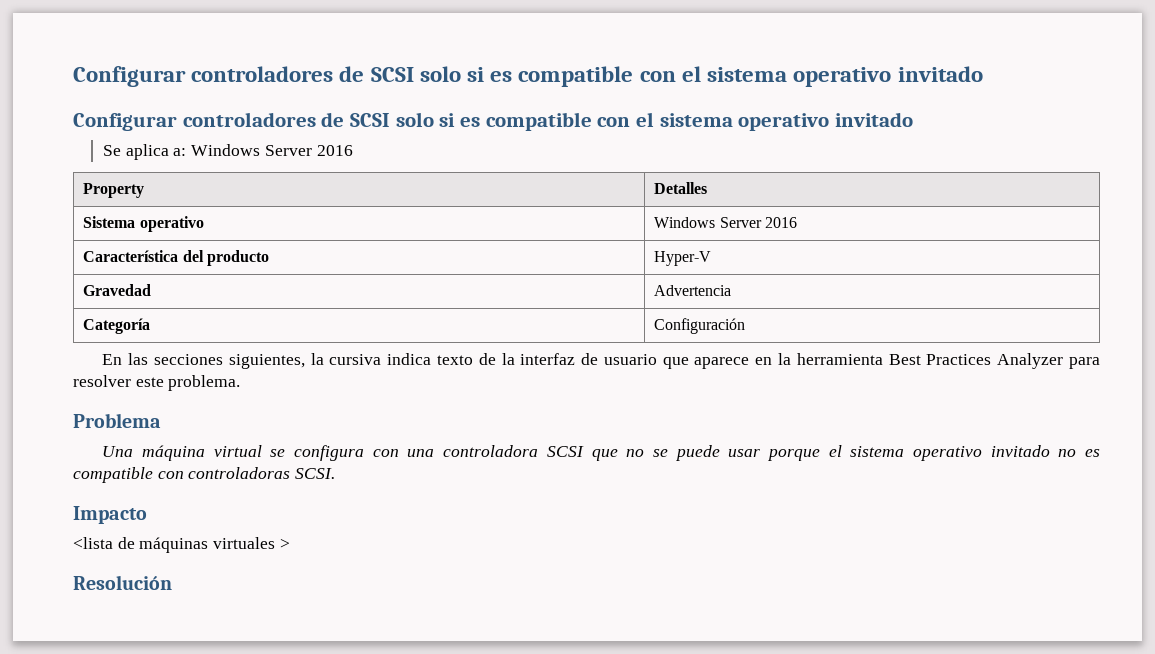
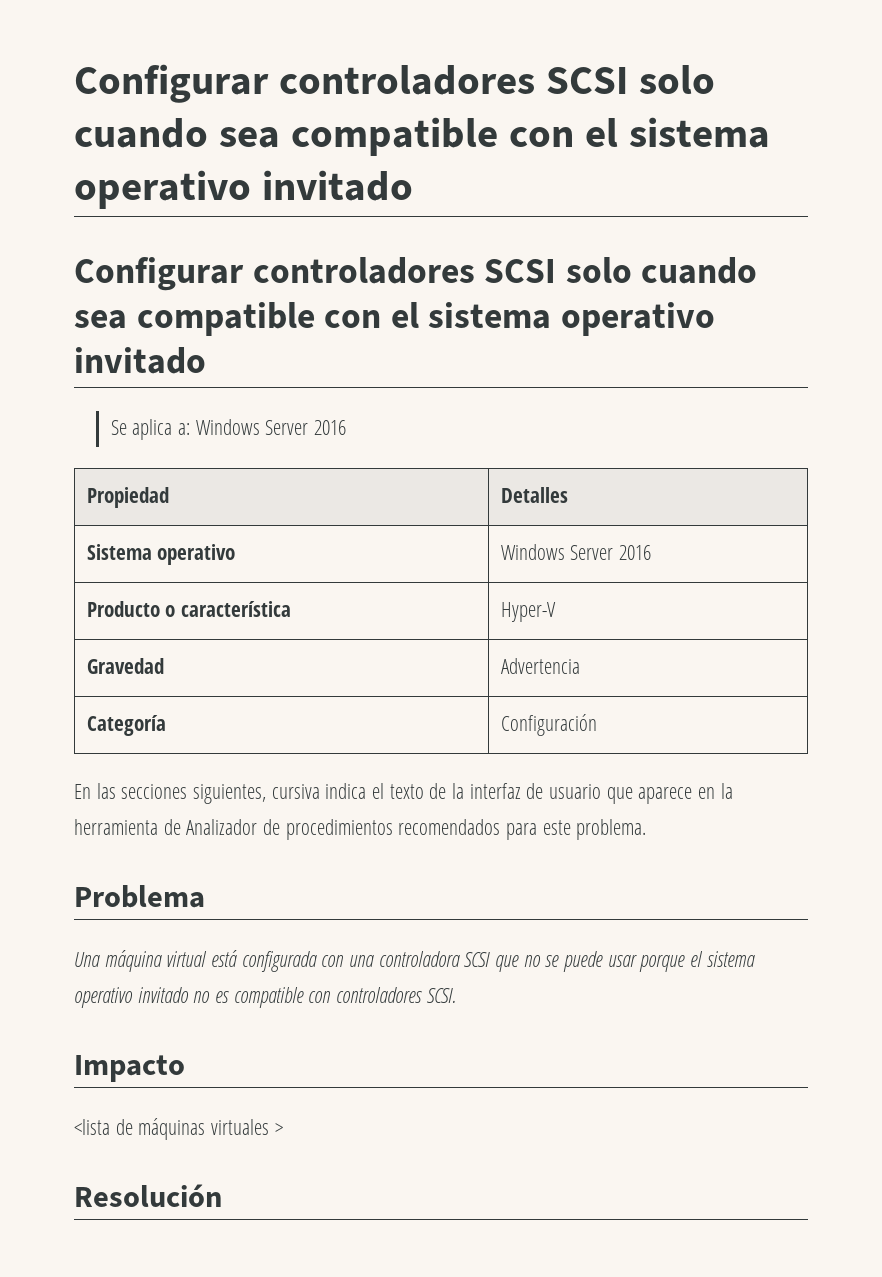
[73,66,513,87] Configurar controladores de SCSI solo si es -> [74,64,716,103] [74,118,281,148] Configurar controladores SCSI solo cuando sea
[321,112,481,127] de SCSI solo si es -> [484,257,758,284] [74,310,127,329] SCSI solo cuando sea
[83,183,145,198] Property -> [86,487,169,508] Propiedad
[83,250,269,266] Característica del producto -> [86,601,291,617] Producto o característica
[310,353,324,365] la -> (267, 794) none
(432, 359) none -> [372,783,385,799] el
[888,353,1100,369] [73,375,131,387] Best Practices Analyzer para resolver -> [163,819,538,840] de Analizador de procedimientos recomendados para
[270,445,365,461] se configura -> [211,950,317,972] está configurada
[188,467,291,479] controladoras -> [336,987,423,1003] controladores

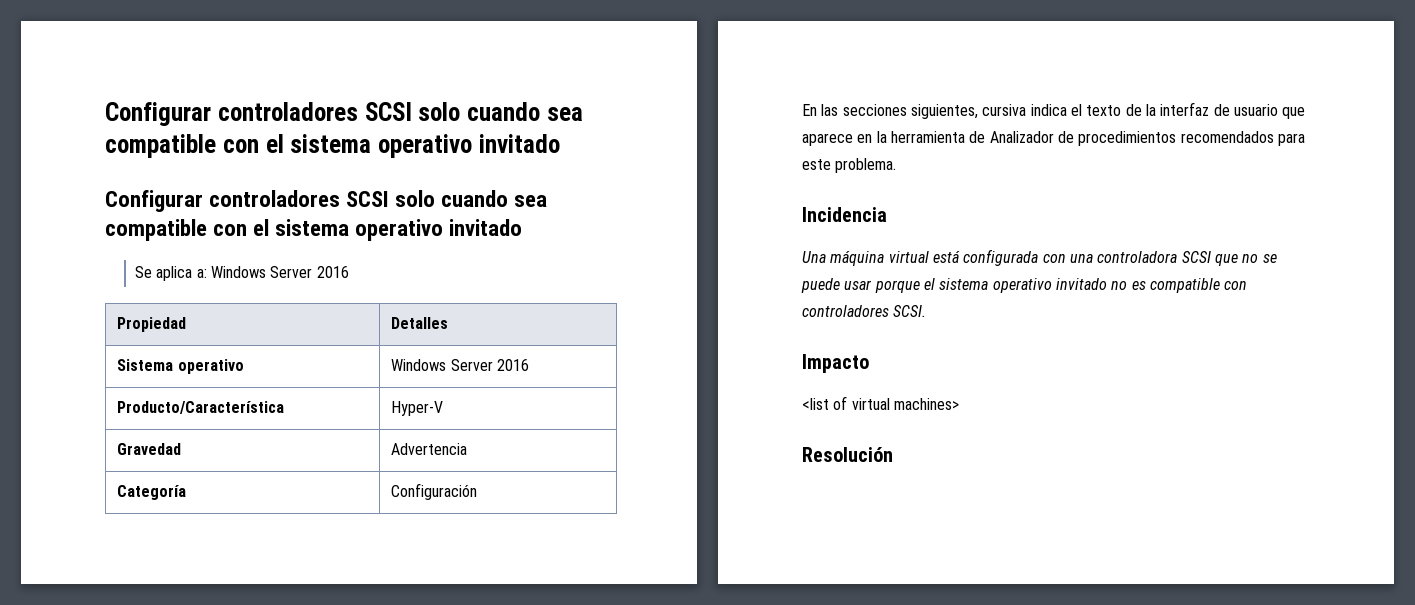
[86,601,291,617] Producto o característica -> [117,401,285,414] Producto/Característica
[74,885,205,908] Problema -> [802,207,887,222] Incidencia
[74,1118,283,1140] <lista de máquinas virtuales > -> [802,396,959,410] <list of virtual machines>

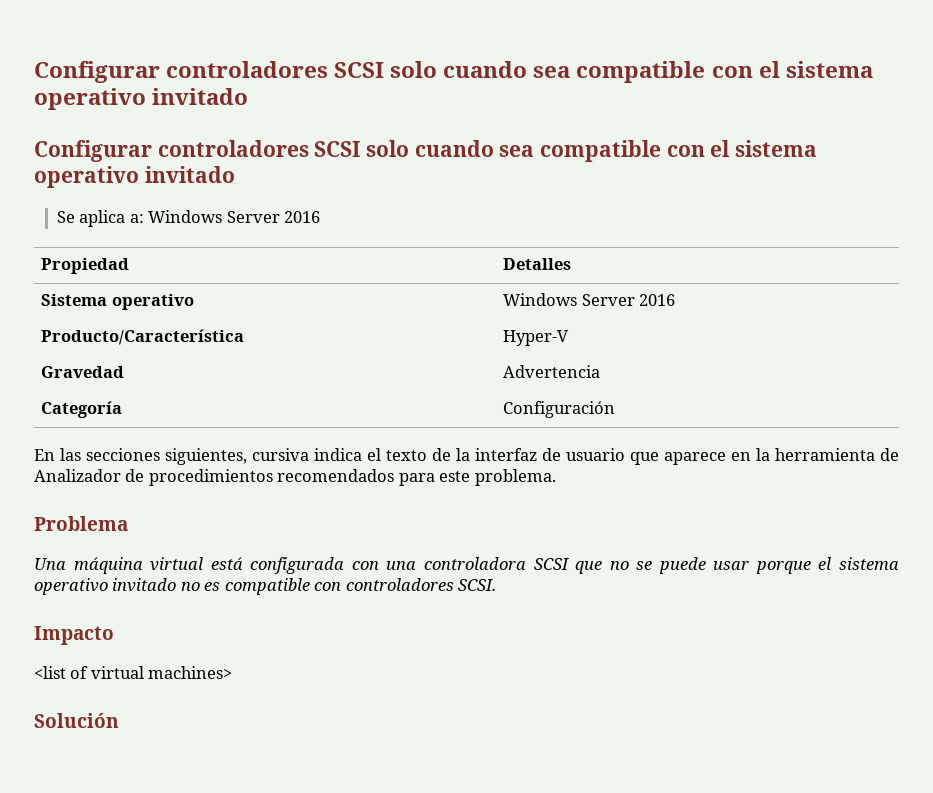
[802,207,887,222] Incidencia -> [34,516,128,531] Problema
[802,447,893,462] Resolución -> [34,713,119,728] Solución

